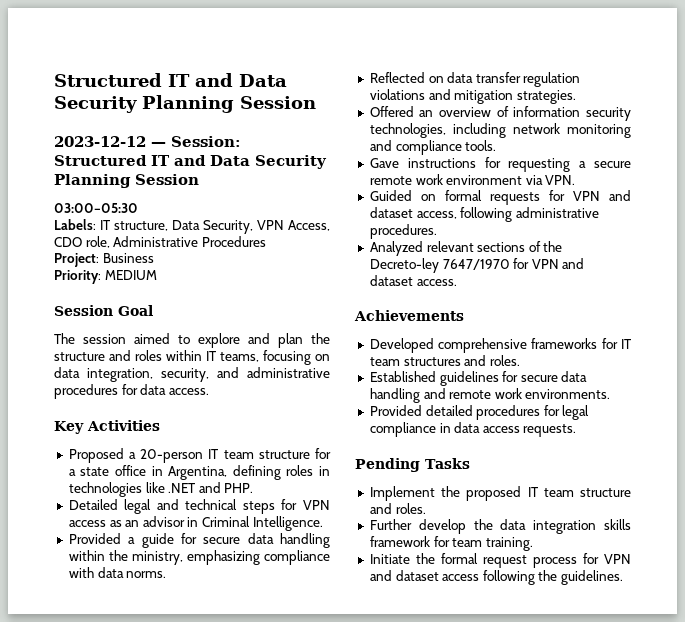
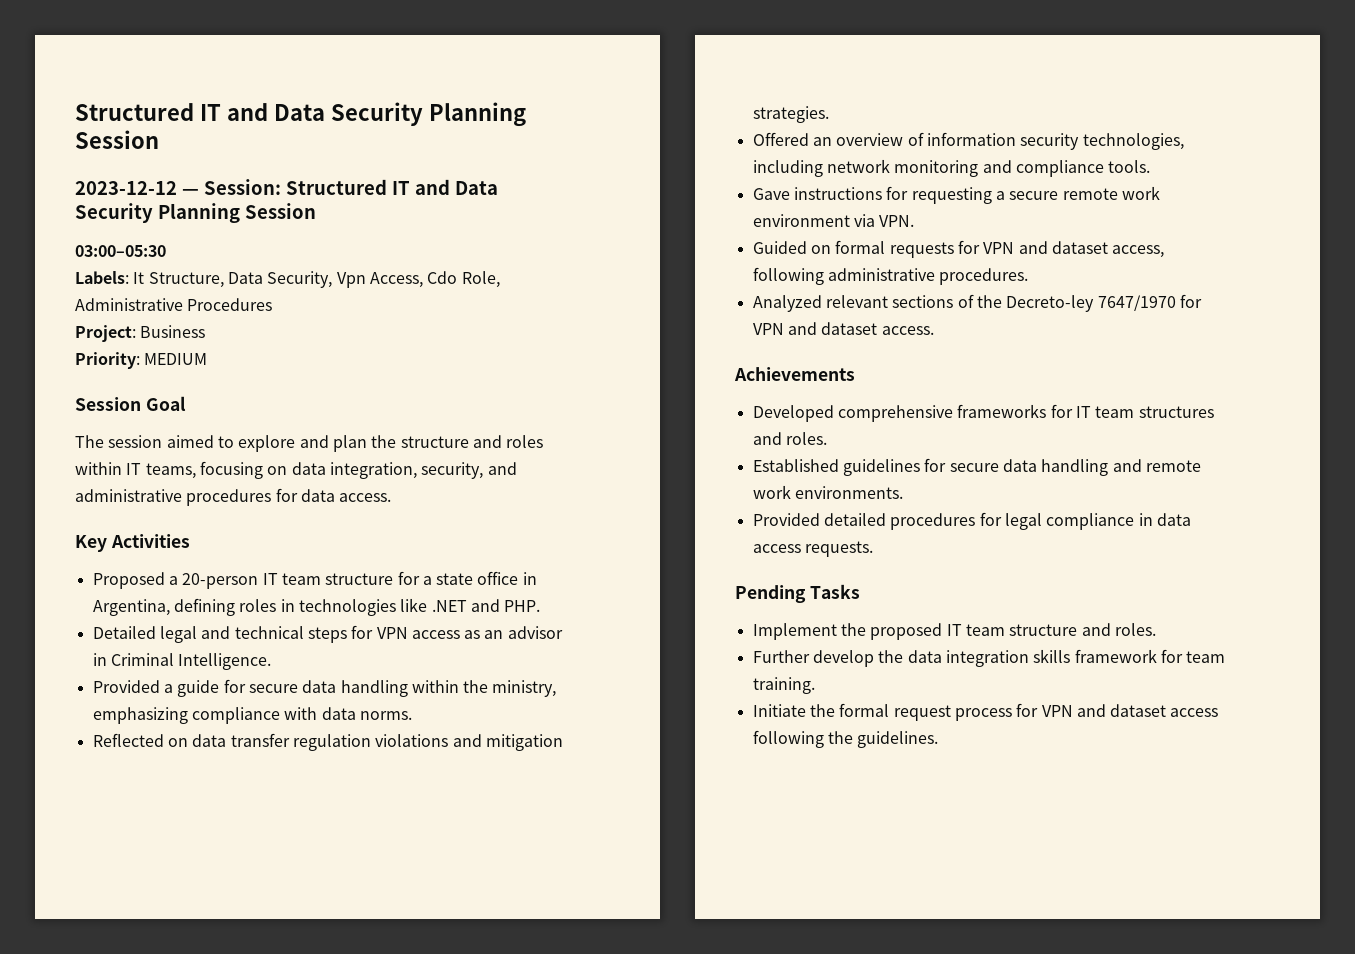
[100,220,330,234] [54,236,110,248] IT structure, Data Security, VPN Access, CDO role, -> [133,271,500,288] It Structure, Data Security, Vpn Access, Cdo Role,

